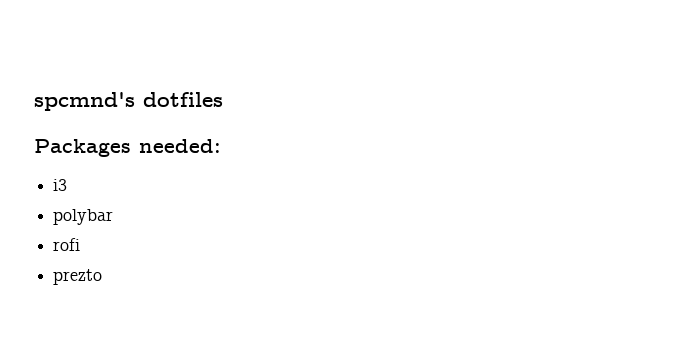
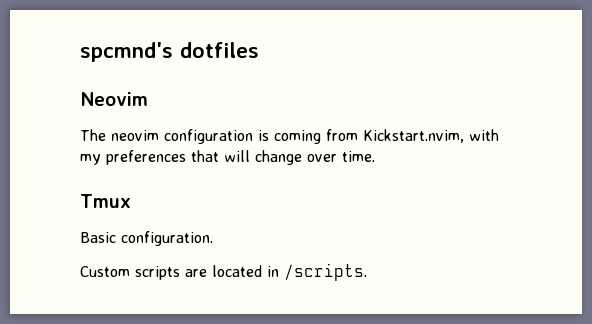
[34,139,221,157] [53,179,68,191] [53,209,114,225] [53,238,81,251] [53,269,103,285] Packages needed: // i3 // polybar // rofi // prezto -> [80,92,148,106] [80,129,499,144] [80,150,375,165] [80,194,131,208] [80,231,213,246] [80,263,367,281] Neovim // The neovim configuration is coming from Kickstart.nvim, with my preferences that will change over time. // Tmux // Basic configuration. // Custom scripts are located in /scripts.

